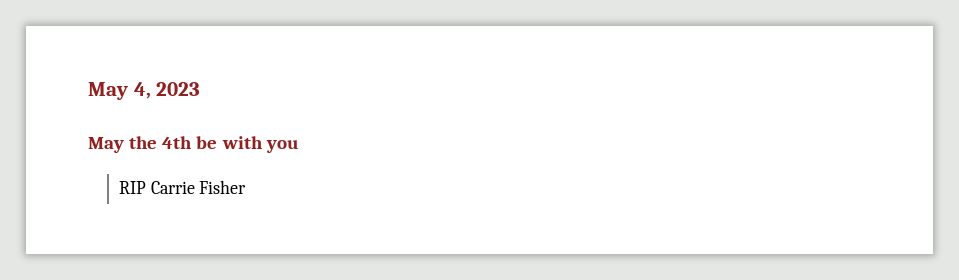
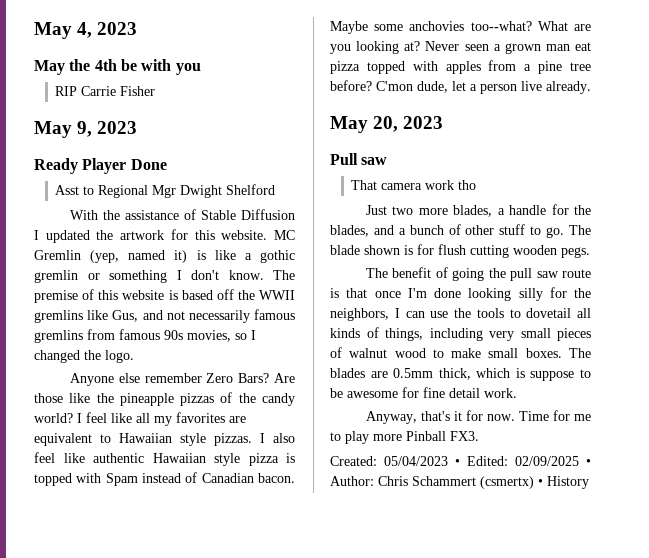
(247, 187) none -> [34,121,138,138] [34,158,167,174] [55,184,276,198] [69,209,296,220] [34,229,295,243] [34,250,295,263] [34,270,295,283] [34,289,295,303] [34,309,295,323] [34,329,256,343] [34,350,134,363] [69,373,295,386] [34,392,295,406] [34,412,246,426] [34,433,295,446] [34,452,295,466] [34,472,295,486] [330,21,591,34] [330,41,591,54] [330,60,591,74] [330,80,591,94] [330,116,444,133] [330,153,388,165] [351,180,477,190] [365,204,591,217] [330,224,591,238] [330,244,590,258] [365,267,591,281] [330,287,591,301] [330,308,591,321] [330,327,591,341] [330,347,591,358] [330,368,591,381] [330,387,517,398] [365,410,591,424] [330,431,479,444] [330,456,591,466] [330,476,589,489] // May 9, 2023 // Ready Player Done // Asst to Regional Mgr Dwight Shelford // With the assistance of Stable Diffusion I updated the artwork for this website. MC Gremlin (yep, named it) is like a gothic gremlin or something I don't know. The premise of this website is based off the WWII gremlins like Gus, and not necessarily famous gremlins from famous 90s movies, so I changed the logo. // Anyone else remember Zero Bars? Are those like the pineapple pizzas of the candy world? I feel like all my favorites are equivalent to Hawaiian style pizzas. I also feel like authentic Hawaiian style pizza is topped with Spam instead of Canadian bacon. Maybe some anchovies too--what? What are you looking at? Never seen a grown man eat pizza topped with apples from a pine tree before? C'mon dude, let a person live already. // May 20, 2023 // Pull saw // That camera work tho // Just two more blades, a handle for the blades, and a bunch of other stuff to go. The blade shown is for flush cutting wooden pegs. // The benefit of going the pull saw route is that once I'm done looking silly for the neighbors, I can use the tools to dovetail all kinds of things, including very small pieces of walnut wood to make small boxes. The blades are 0.5mm thick, which is suppose to be awesome for fine detail work. // Anyway, that's it for now. Time for me to play more Pinball FX3. // Created: 05/04/2023 • Edited: 02/09/2025 • Author: Chris Schammert (csmertx) • History

